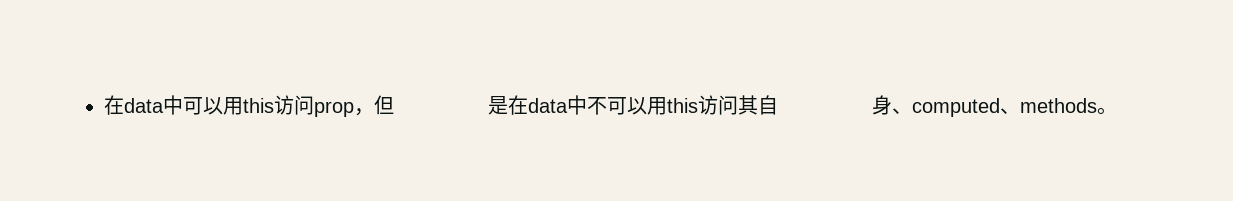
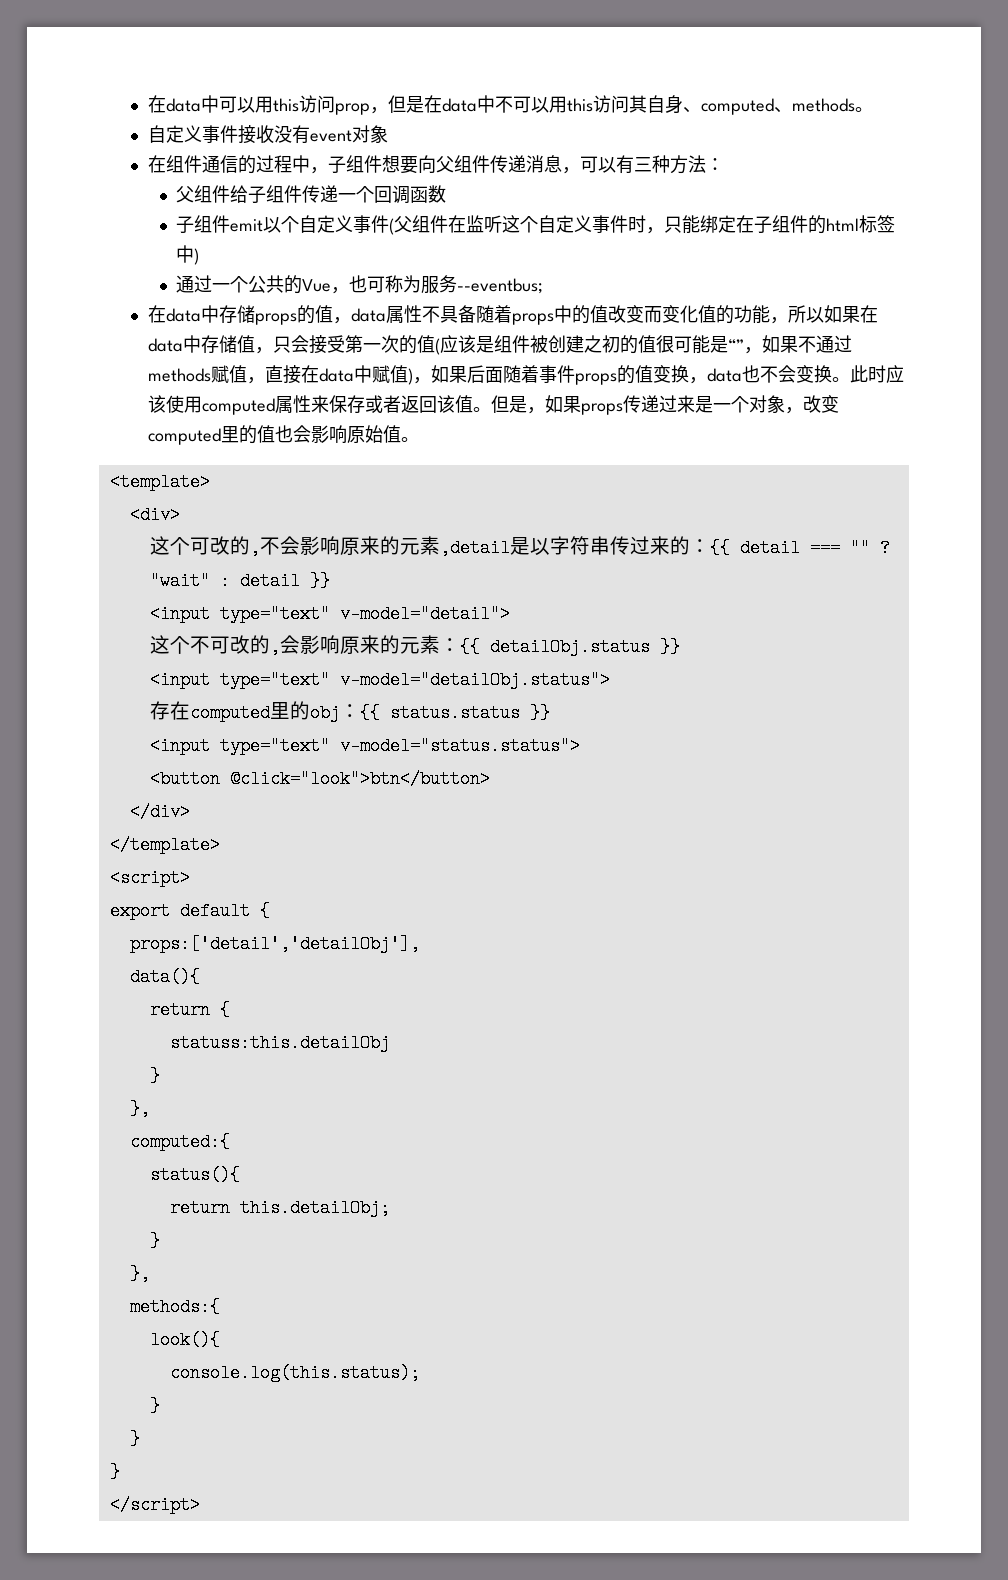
(1118, 111) none -> [147,125,388,144] [147,155,724,174] [176,185,447,204] [176,215,896,235] [176,245,200,265] [176,275,544,294] [147,305,878,325] [147,335,852,355] [147,365,904,385] [147,395,839,415] [147,425,419,445] [109,473,210,491] [129,506,180,524] [149,536,890,557] [149,572,330,590] [149,605,510,623] [149,635,680,656] [149,671,610,689] [149,701,550,722] [149,737,580,755] [149,770,490,788] [129,803,190,821] [109,836,220,854] [109,869,190,887] [109,902,270,920] [129,935,420,953] [129,968,200,986] [149,1001,230,1019] [169,1034,390,1052] [149,1067,160,1085] [129,1100,150,1118] [129,1133,230,1151] [149,1166,240,1184] [169,1199,390,1217] [149,1232,160,1250] [129,1265,150,1283] [129,1298,220,1316] [149,1331,220,1349] [169,1364,420,1382] [149,1397,160,1415] [129,1430,140,1448] [109,1463,120,1481] [109,1496,200,1514] // 自定义事件接收没有event对象 // 在组件通信的过程中，子组件想要向父组件传递消息，可以有三种方法： // 父组件给子组件传递一个回调函数 // 子组件emit以个自定义事件(父组件在监听这个自定义事件时，只能绑定在子组件的html标签中) // 通过一个公共的Vue，也可称为服务--eventbus; // 在data中存储props的值，data属性不具备随着props中的值改变而变化值的功能，所以如果在data中存储值，只会接受第一次的值(应该是组件被创建之初的值很可能是“”，如果不通过methods赋值，直接在data中赋值)，如果后面随着事件props的值变换，data也不会变换。此时应该使用computed属性来保存或者返回该值。但是，如果props传递过来是一个对象，改变computed里的值也会影响原始值。 // <template> // <div> // 这个可改的,不会影响原来的元素,detail是以字符串传过来的：{{ detail === "" ? "wait" : detail }} // <input type="text" v-model="detail"> // 这个不可改的,会影响原来的元素：{{ detailObj.status }} // <input type="text" v-model="detailObj.status"> // 存在computed里的obj：{{ status.status }} // <input type="text" v-model="status.status"> // <button @click="look">btn</button> // </div> // </template> // <script> // export default { // props:['detail','detailObj'], // data(){ // return { // statuss:this.detailObj // } // }, // computed:{ // status(){ // return this.detailObj; // } // }, // methods:{ // look(){ // console.log(this.status); // } // } // } // </script>

